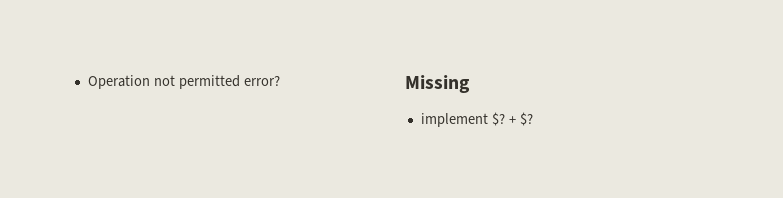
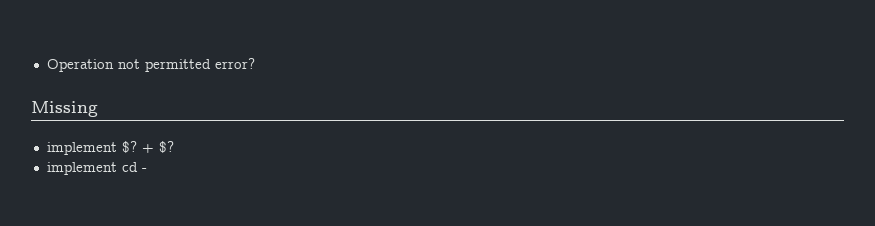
(533, 119) none -> [46,162,147,175] // implement cd -

